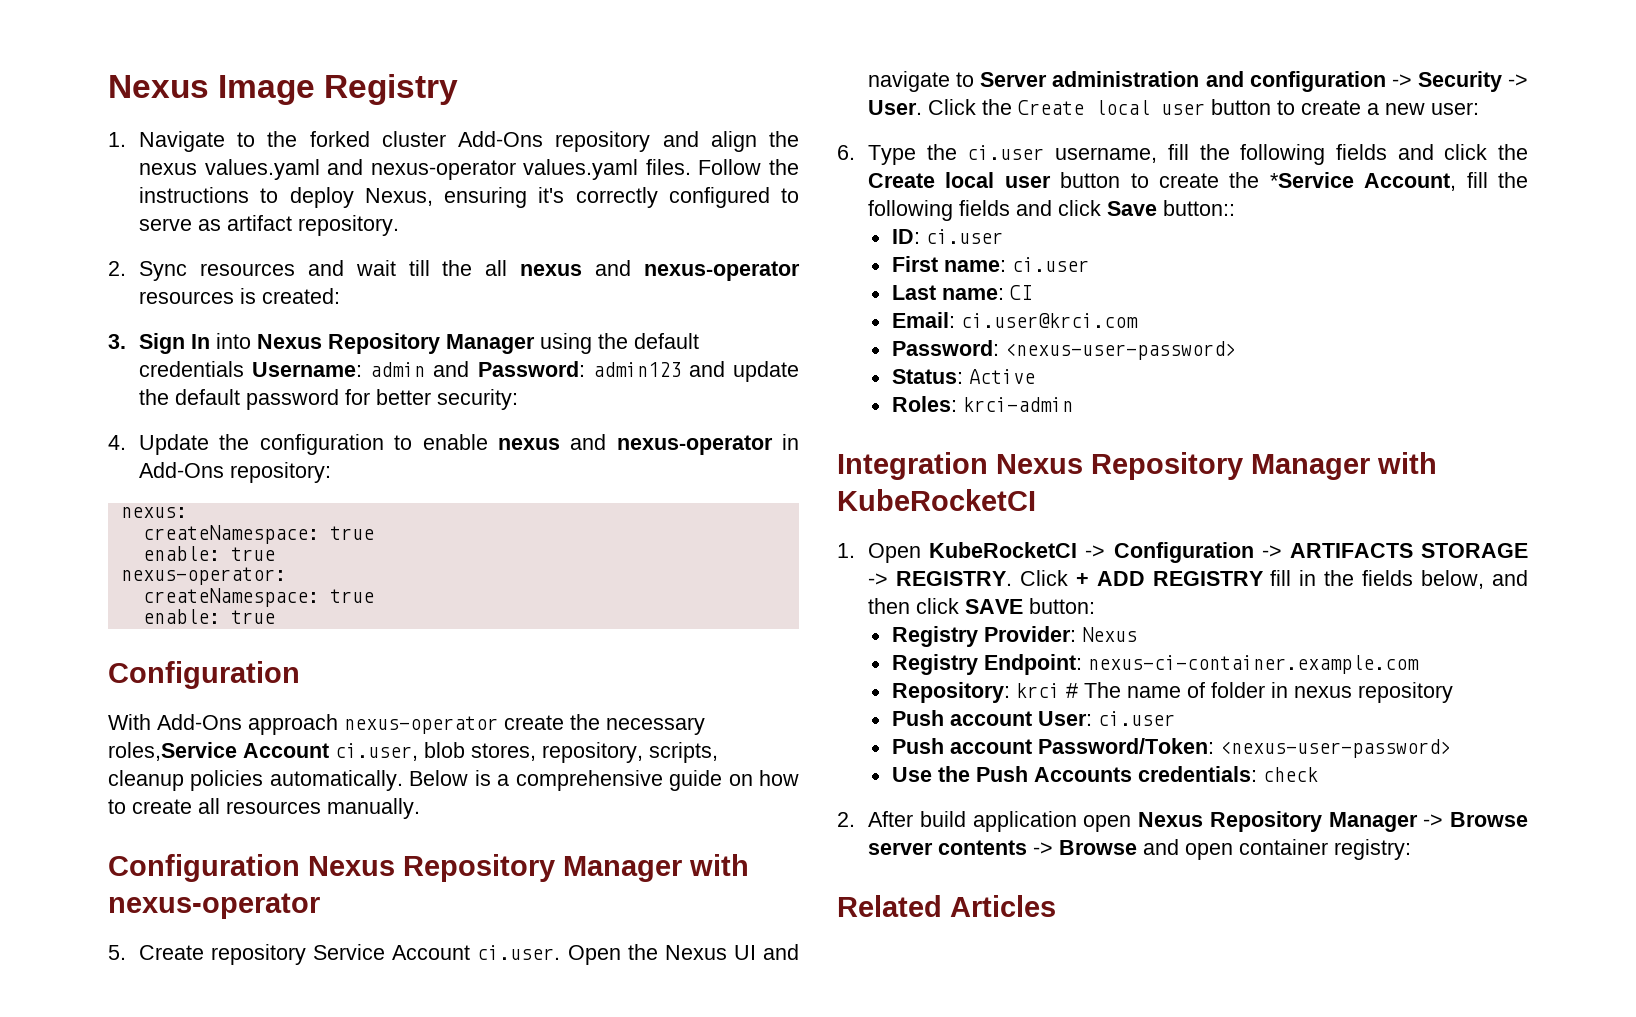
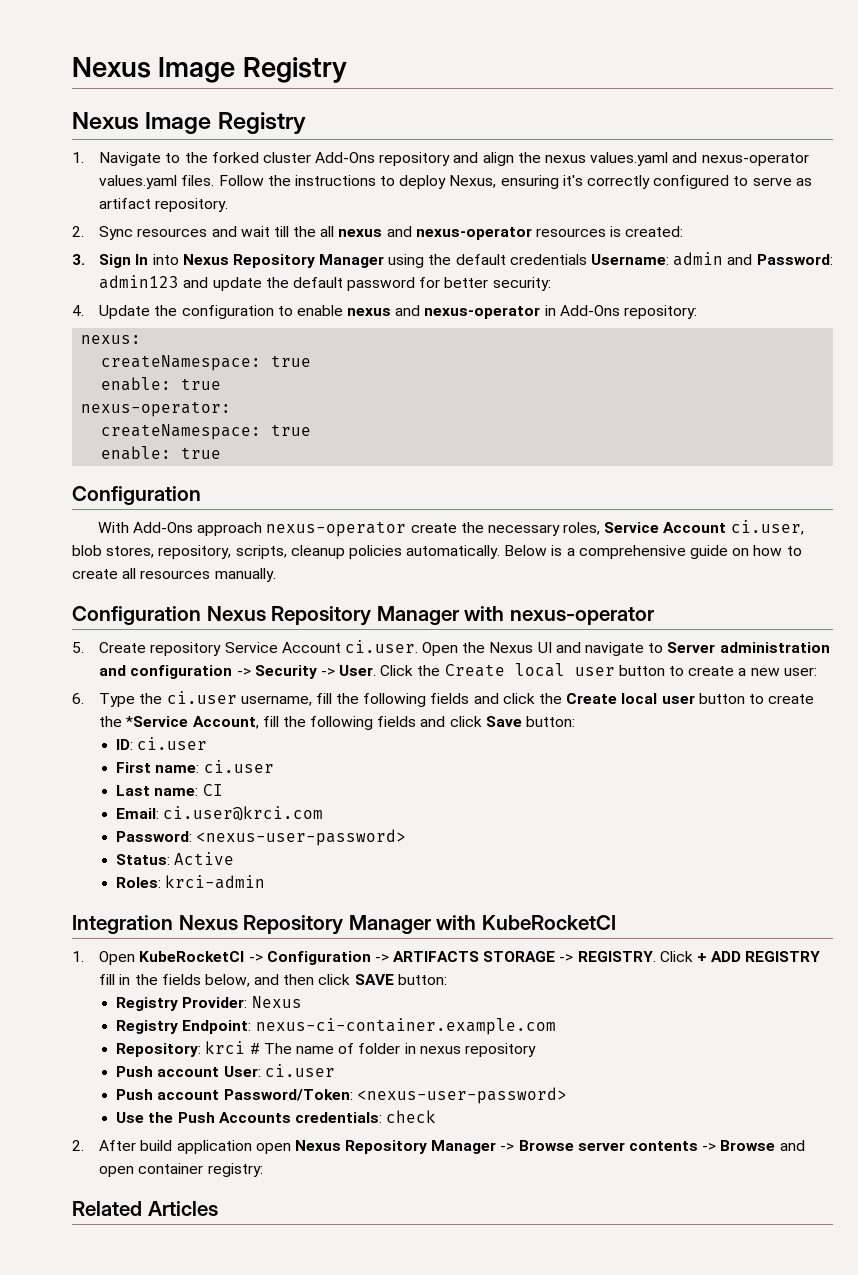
[108,74,459,105] Nexus Image Registry -> [72,57,347,83] [72,112,306,134] Nexus Image Registry // Nexus Image Registry
[108,742,237,761] roles,Service -> [563,522,660,535] roles, Service
[1163,200,1236,216] button:: -> [526,716,576,727] button:

